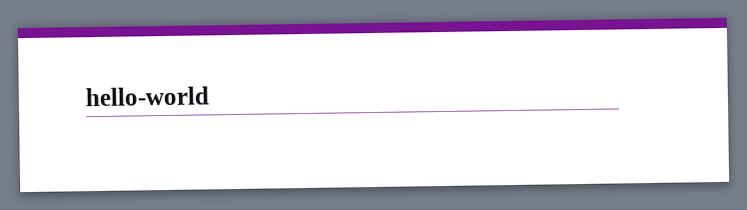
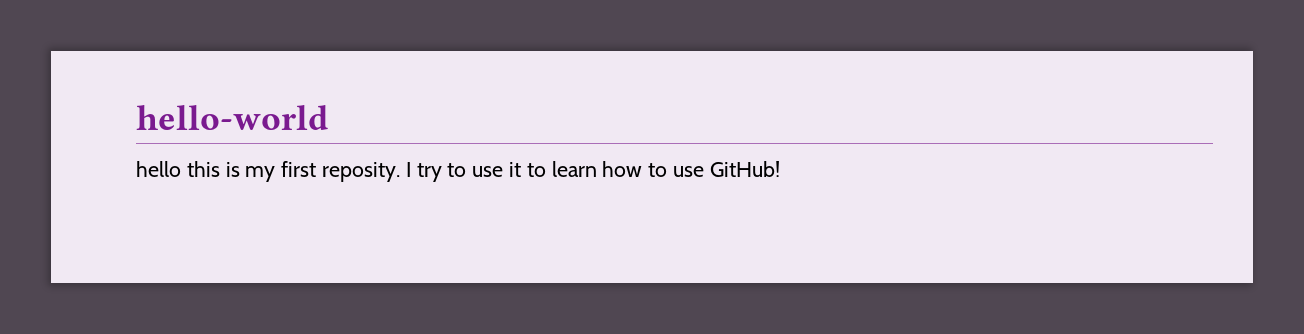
(209, 96) none -> [136,161,780,182] // hello this is my first reposity. I try to use it to learn how to use GitHub!

